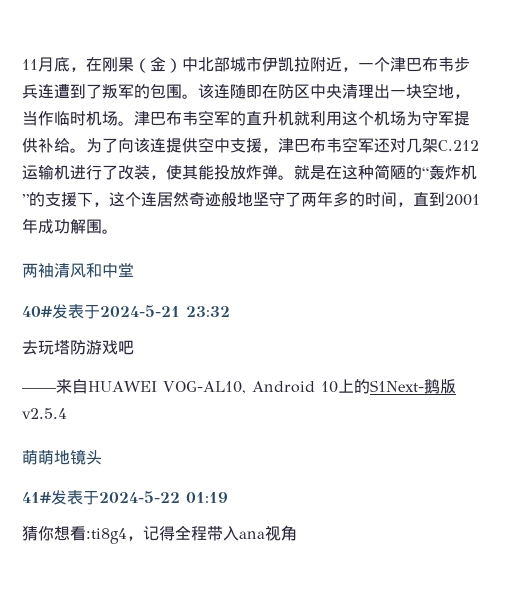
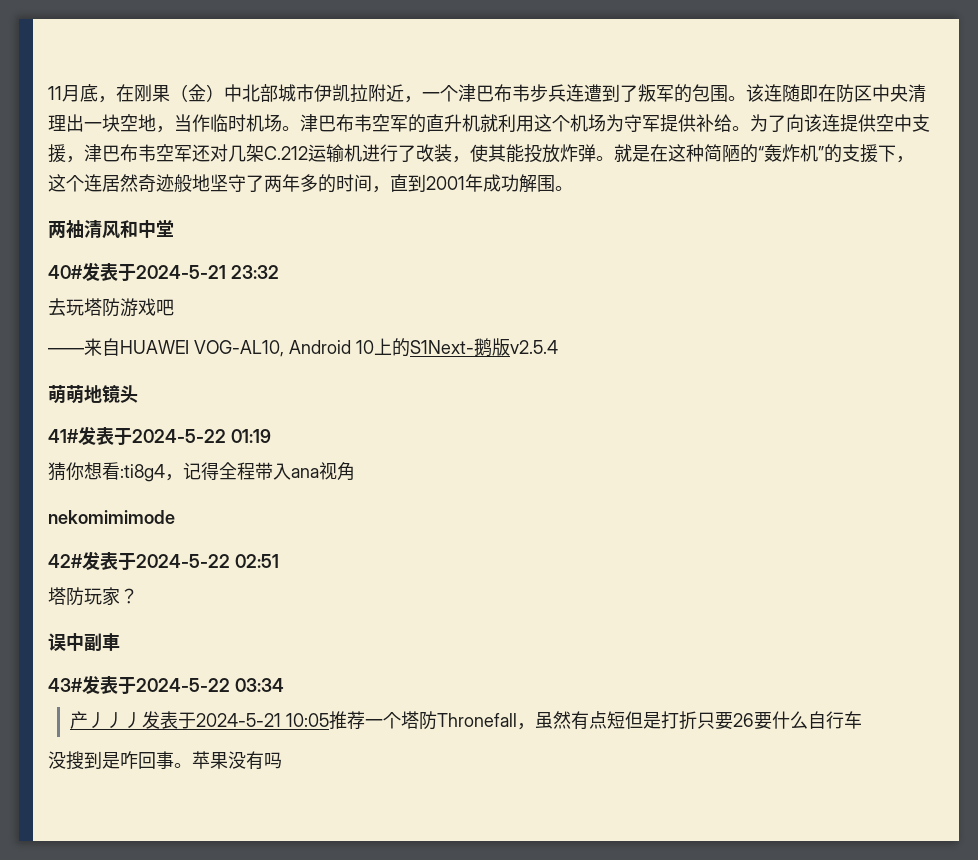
(297, 533) none -> [48,510,175,524] [48,551,279,570] [48,587,138,606] [48,633,120,651] [48,675,284,694] [70,711,863,730] [48,751,282,770] // nekomimimode // 42#发表于2024-5-22 02:51 // 塔防玩家？ // 误中副車 // 43#发表于2024-5-22 03:34 // 产丿丿丿发表于2024-5-21 10:05推荐一个塔防Thronefall，虽然有点短但是打折只要26要什么自行车 // 没搜到是咋回事。苹果没有吗

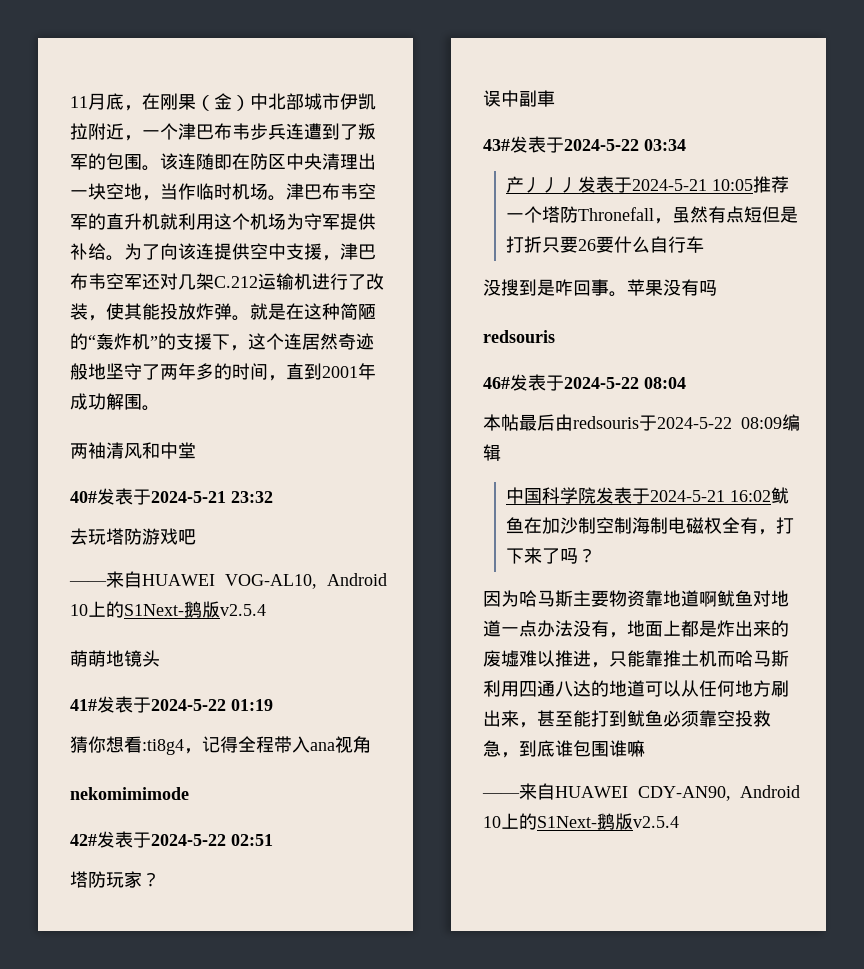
(282, 760) none -> [483,330,555,343] [483,374,686,391] [483,414,800,431] [483,444,501,461] [506,487,790,504] [506,517,795,535] [506,547,597,564] [483,590,789,607] [483,620,789,638] [483,650,789,668] [483,680,789,697] [483,710,771,728] [483,740,645,758] [482,783,800,801] [483,813,679,830] // redsouris // 46#发表于2024-5-22 08:04 // 本帖最后由redsouris于2024-5-22 08:09编辑 // 中国科学院发表于2024-5-21 16:02鱿鱼在加沙制空制海制电磁权全有，打下来了吗？ // 因为哈马斯主要物资靠地道啊鱿鱼对地道一点办法没有，地面上都是炸出来的废墟难以推进，只能靠推土机而哈马斯利用四通八达的地道可以从任何地方刷出来，甚至能打到鱿鱼必须靠空投救急，到底谁包围谁嘛 // ——来自HUAWEI CDY-AN90, Android 10上的S1Next-鹅版v2.5.4

